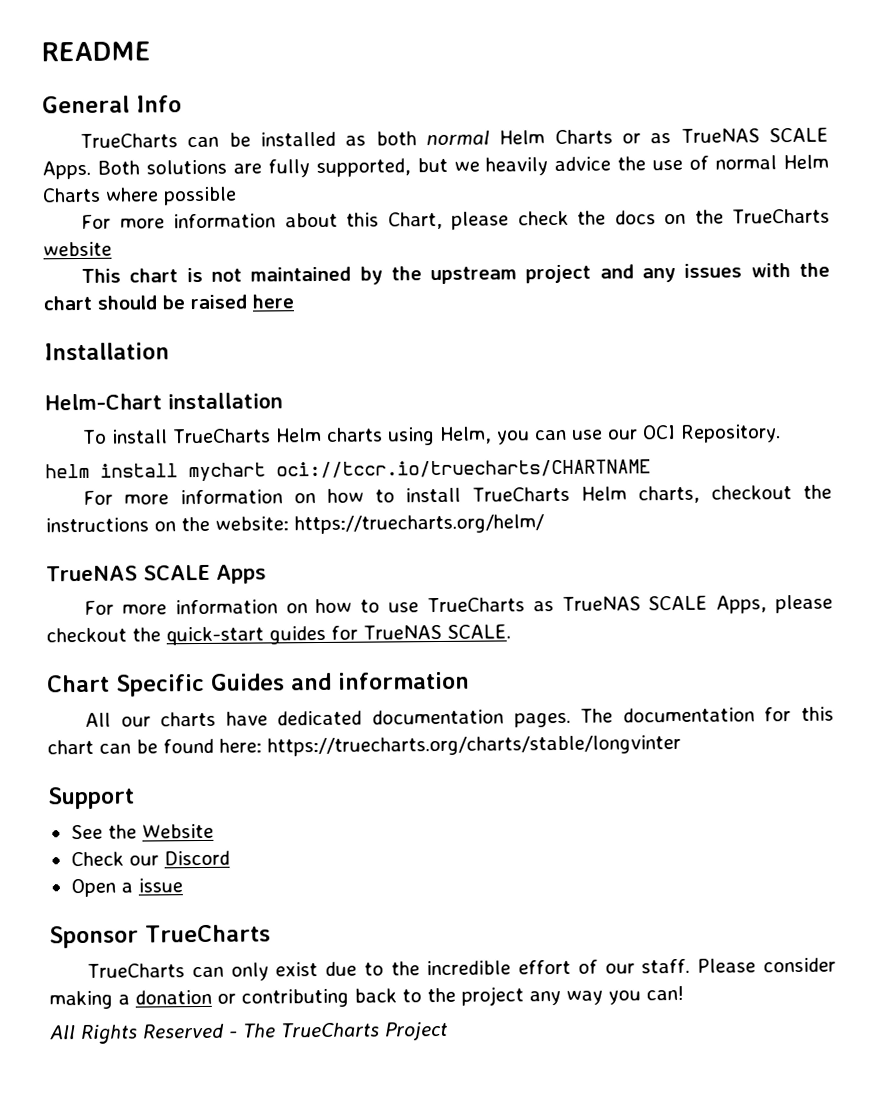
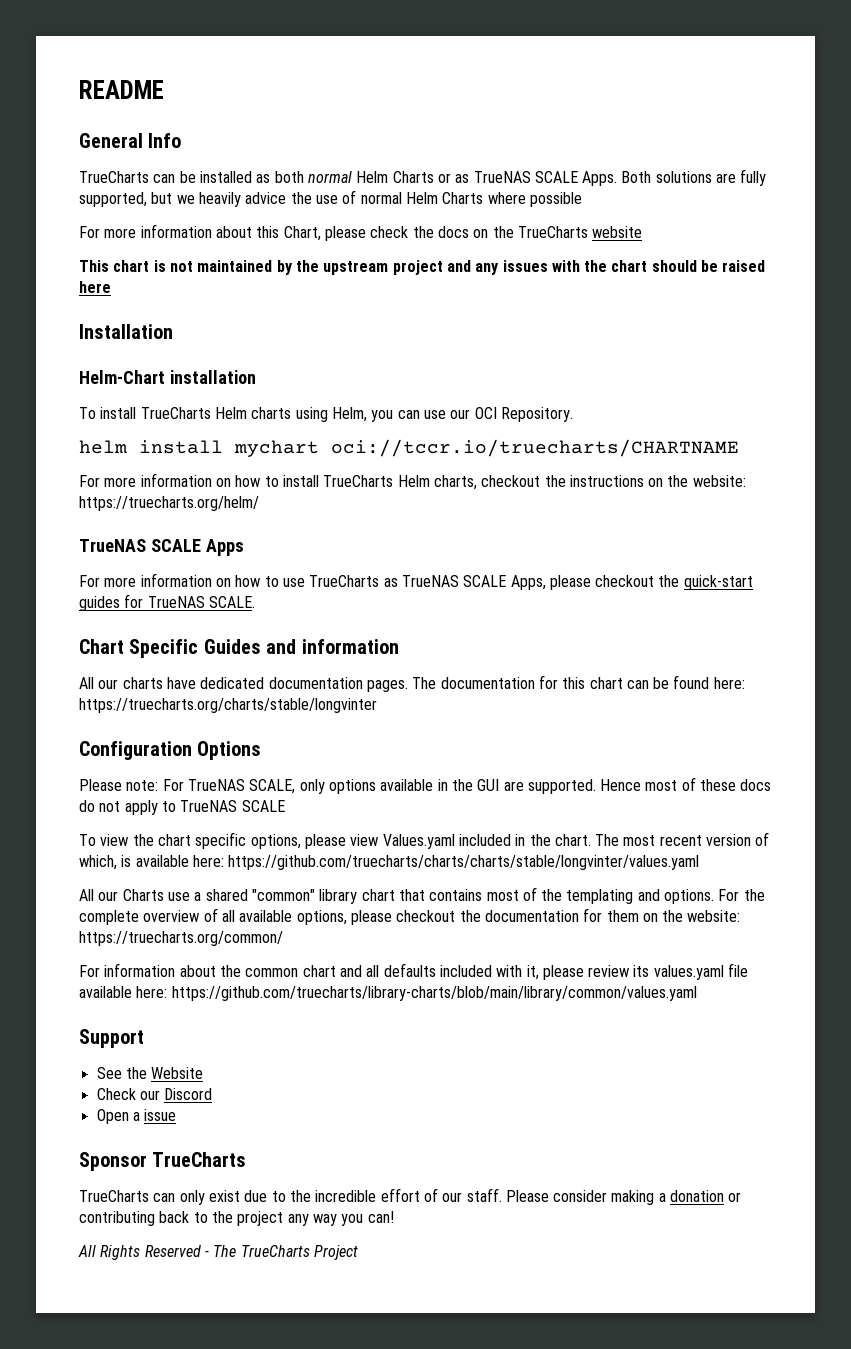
(681, 745) none -> [79,741,262,760] [79,777,772,794] [79,800,285,815] [79,832,770,849] [79,855,700,870] [79,887,765,904] [79,908,741,925] [79,931,283,946] [79,963,749,980] [79,986,697,1001] // Configuration Options // Please note: For TrueNAS SCALE, only options available in the GUI are supported. Hence most of these docs do not apply to TrueNAS SCALE // To view the chart specific options, please view Values.yaml included in the chart. The most recent version of which, is available here: https://github.com/truecharts/charts/charts/stable/longvinter/values.yaml // All our Charts use a shared "common" library chart that contains most of the templating and options. For the complete overview of all available options, please checkout the documentation for them on the website: https://truecharts.org/common/ // For information about the common chart and all defaults included with it, please review its values.yaml file available here: https://github.com/truecharts/library-charts/blob/main/library/common/values.yaml

